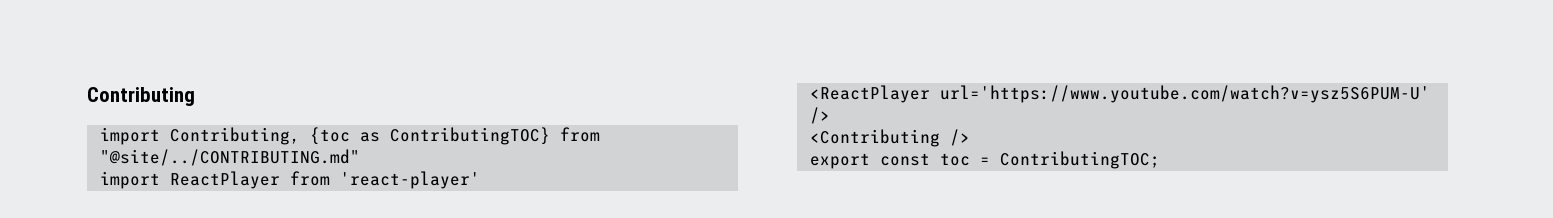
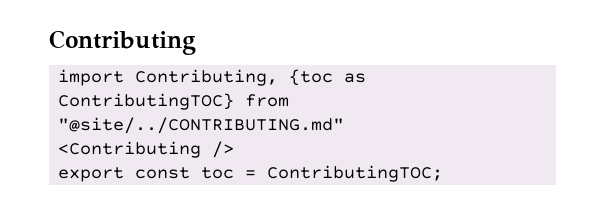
[99,171,480,189] [809,85,1430,103] [809,107,830,124] // import ReactPlayer from 'react-player' // <ReactPlayer url='https://www.youtube.com/watch?v=ysz5S6PUM-U' /> -> (345, 125) none

